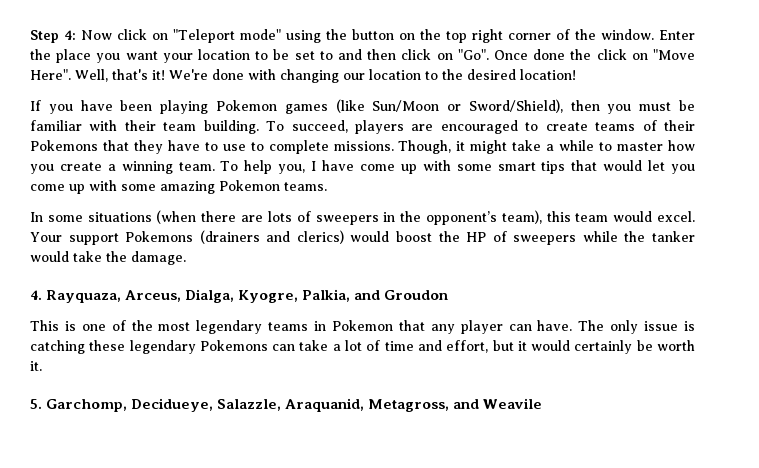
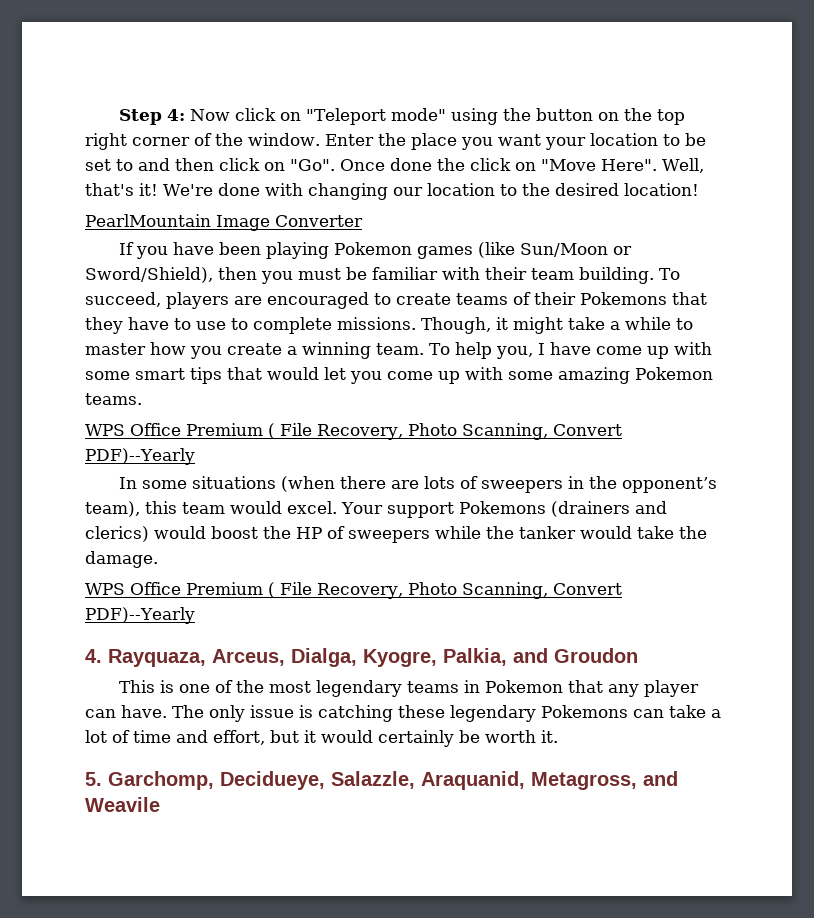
(576, 74) none -> [85,214,363,231] // PearlMountain Image Converter
(327, 186) none -> [85,423,622,440] [85,448,195,465] // WPS Office Premium ( File Recovery, Photo Scanning, Convert PDF)--Yearly
(186, 258) none -> [85,582,622,599] [85,607,195,624] // WPS Office Premium ( File Recovery, Photo Scanning, Convert PDF)--Yearly

